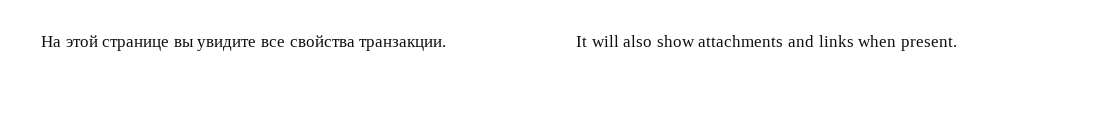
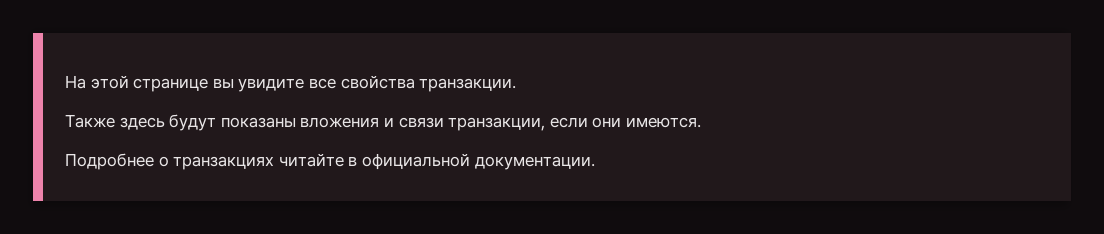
[576,35,957,51] It will also show attachments and links when present. -> [65,114,701,131] [65,153,595,170] Также здесь будут показаны вложения и связи транзакции, если они имеются. // Подробнее о транзакциях читайте в официальной документации.

